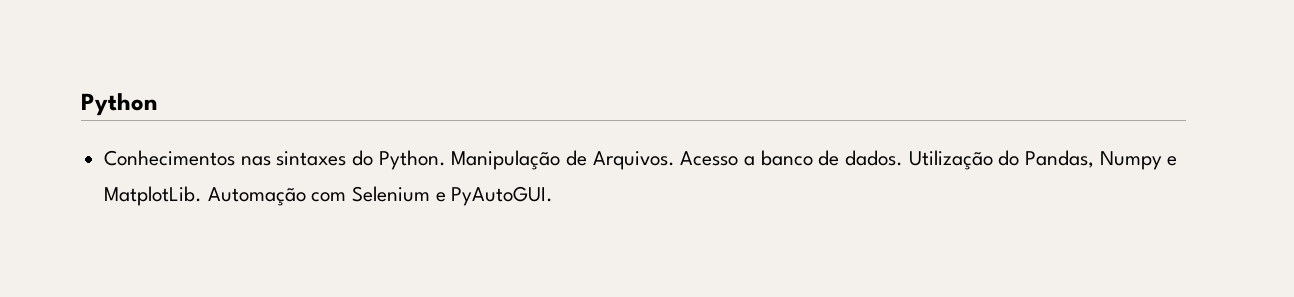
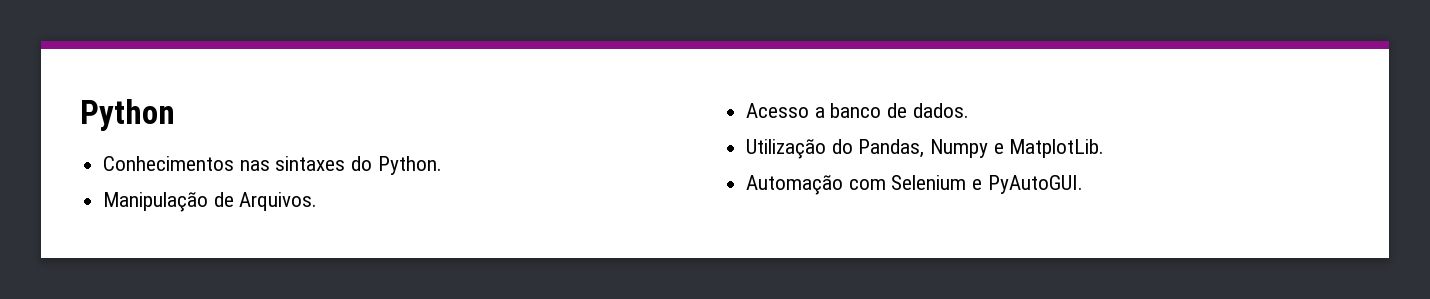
(446, 160) none -> (442, 165) //
(675, 160) none -> (318, 201) //
(904, 158) none -> (969, 110) //
(203, 196) none -> (1105, 148) //

